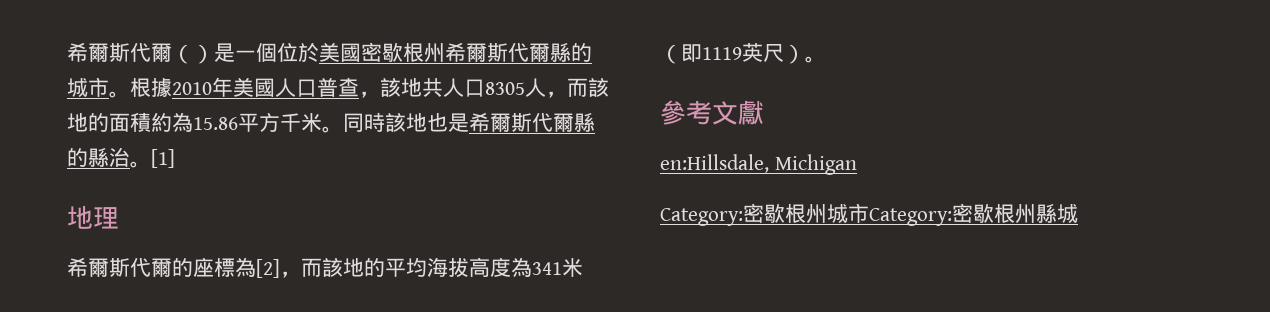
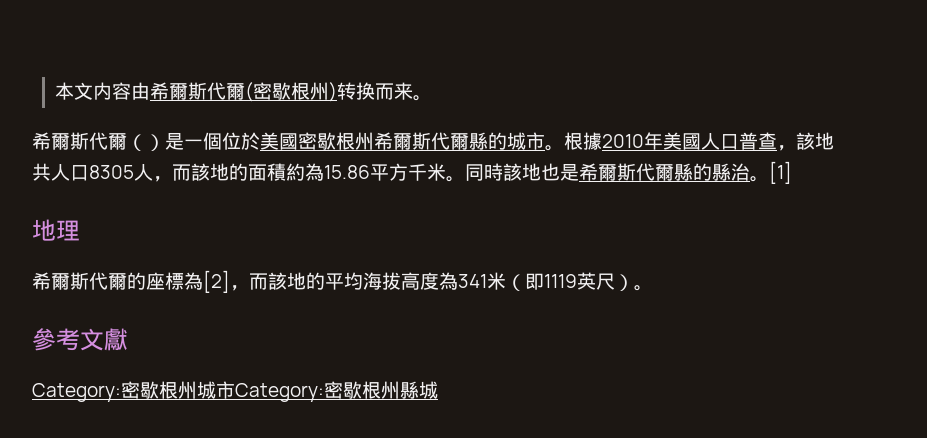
(67, 52) none -> [55,82,433,102] 本文内容由希爾斯代爾(密歇根州)转换而来。 //
[660,154,857,175] // en:Hillsdale, Michigan -> (128, 339) none

